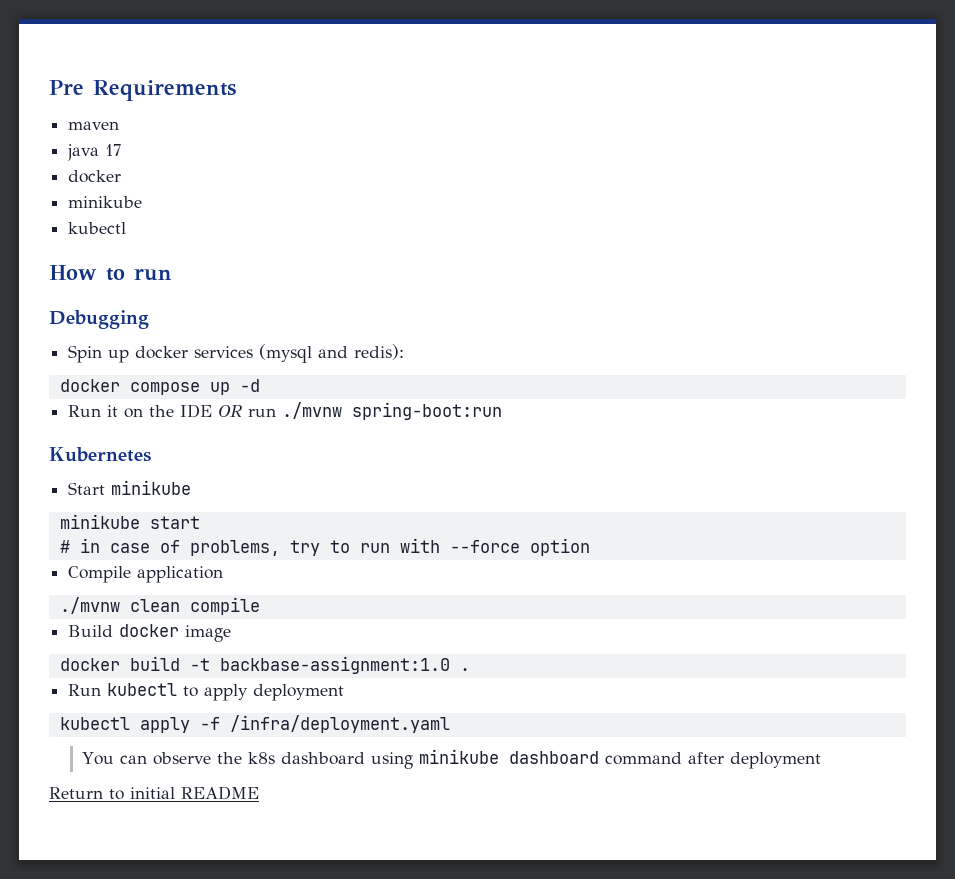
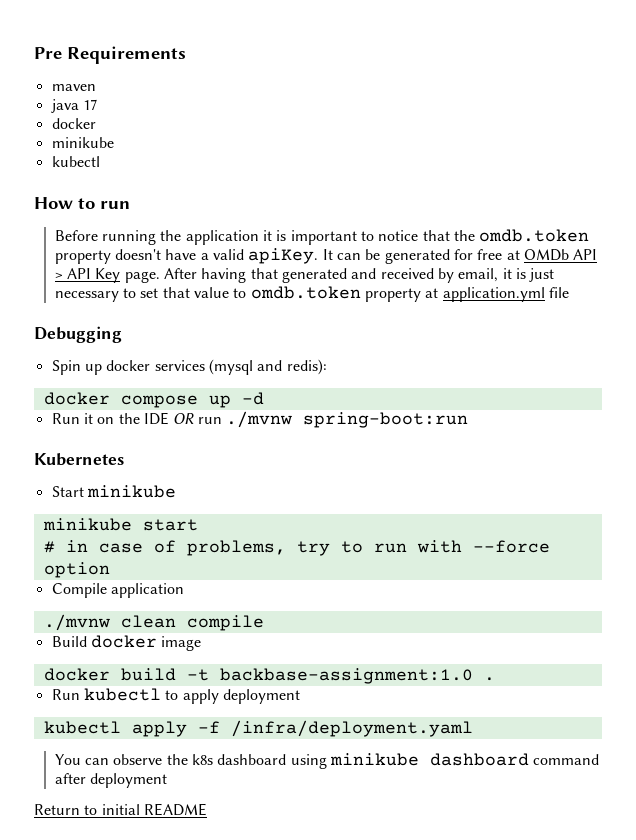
(172, 274) none -> [54,229,590,245] [54,248,598,264] [54,268,555,283] [54,286,570,302] // Before running the application it is important to notice that the omdb.token property doesn't have a valid apiKey. It can be generated for free at OMDb API > API Key page. After having that generated and received by email, it is just necessary to set that value to omdb.token property at application.yml file

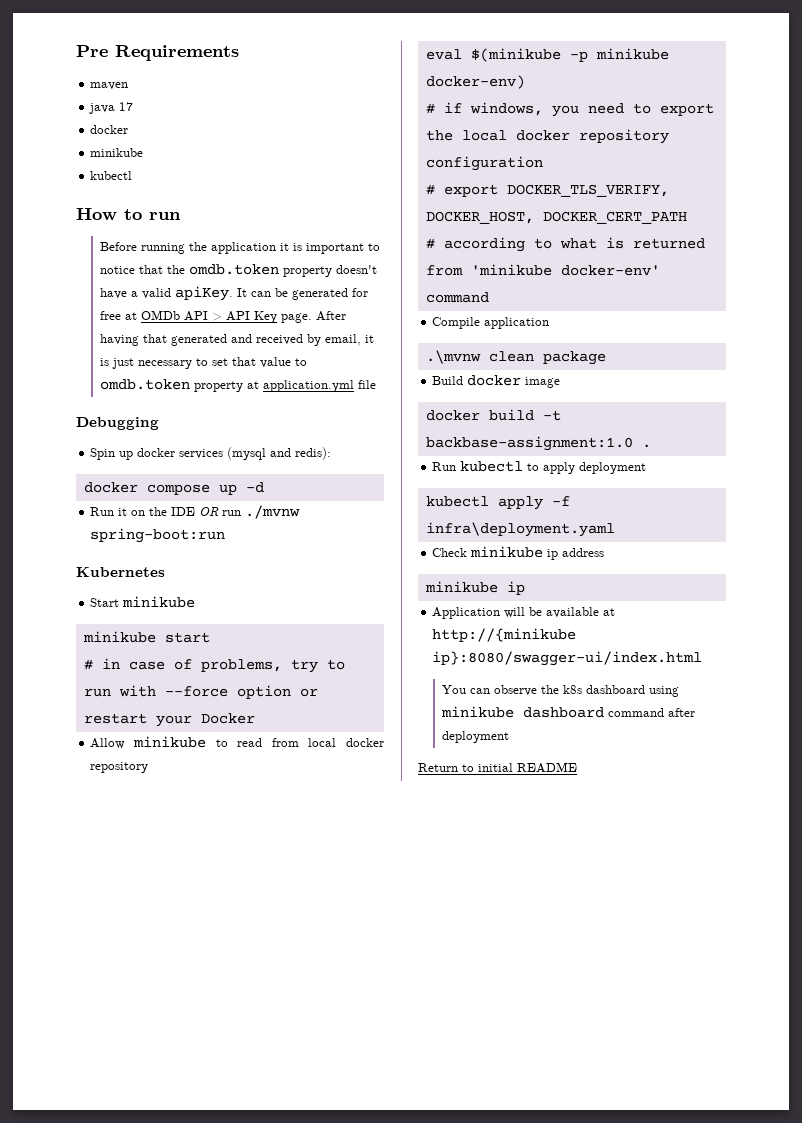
(110, 570) none -> [299,688,318,697] [83,713,255,727] [90,736,384,749] [90,762,149,773] [425,48,669,62] [425,75,525,89] [425,102,714,117] [425,129,669,144] [425,156,543,171] [425,184,669,197] [425,211,687,224] [425,237,705,252] [425,264,660,276] [425,292,489,303] or restart your Docker // Allow minikube to read from local docker repository // eval $(minikube -p minikube docker-env) // # if windows, you need to export the local docker repository configuration // # export DOCKER_TLS_VERIFY, DOCKER_HOST, DOCKER_CERT_PATH // # according to what is returned from 'minikube docker-env' command
[43,614,264,631] ./mvnw clean compile -> [425,350,606,365] .\mvnw clean package
[230,720,473,737] /infra/deployment.yaml -> [425,522,615,537] [432,546,605,560] [424,581,525,595] [432,607,616,619] [432,628,577,642] [432,651,703,666] infra\deployment.yaml // Check minikube ip address // minikube ip // Application will be available at http://{minikube ip}:8080/swagger-ui/index.html

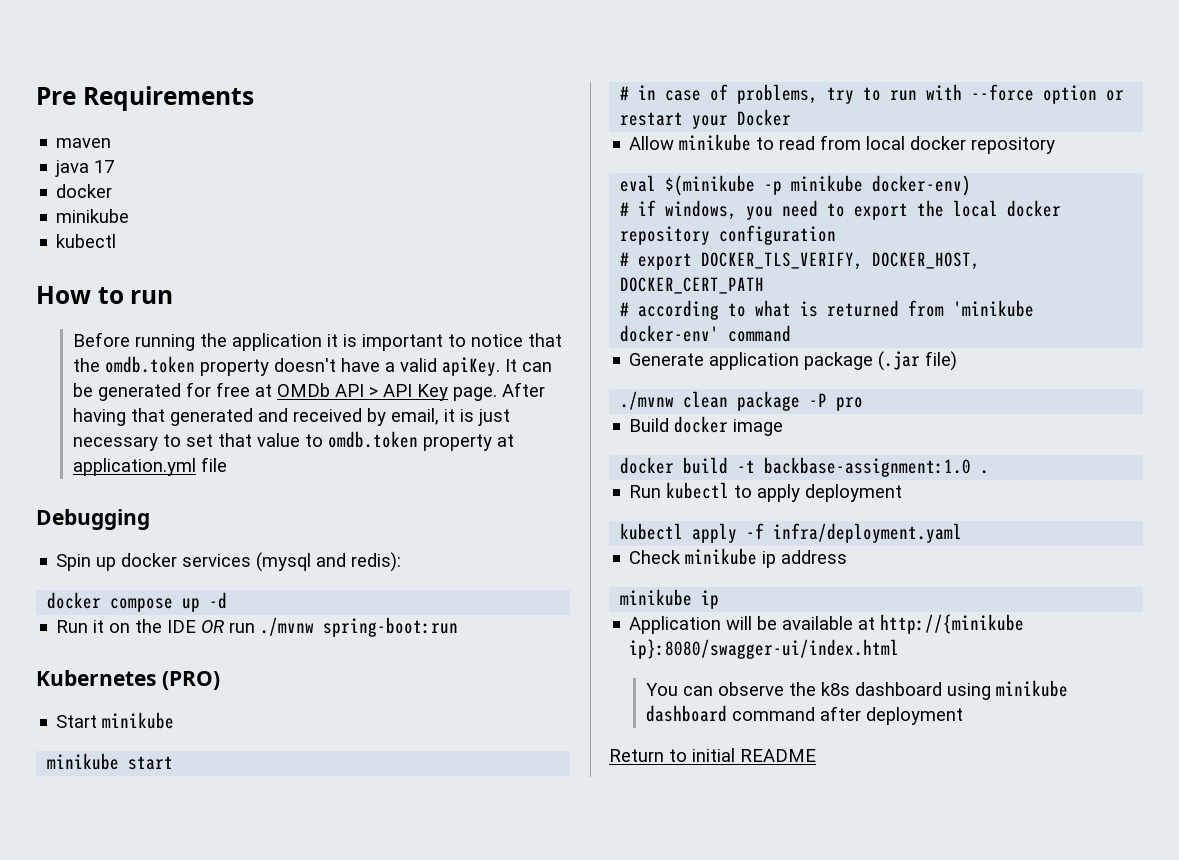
(165, 572) none -> [161,671,220,690] (PRO)
[432,317,550,329] [425,350,481,364] Compile application // .\mvnw -> [629,351,958,371] [620,391,675,410] Generate application package (.jar file) // ./mvnw
(606, 358) none -> [809,393,864,411] -P pro
[425,522,615,537] infra\deployment.yaml -> [773,523,963,543] infra/deployment.yaml

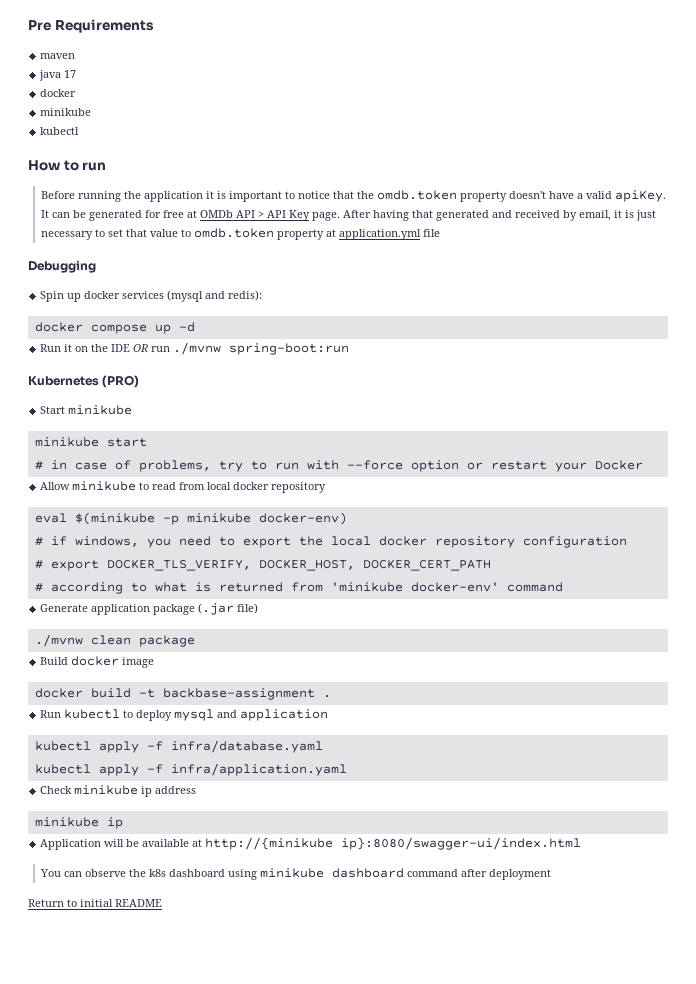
[809,393,864,411] -P pro -> (195, 641) none
[764,457,972,477] backbase-assignment:1.0 -> [162,688,315,700] backbase-assignment
[757,484,903,502] [620,523,963,543] apply deployment // kubectl apply -f infra/deployment.yaml -> [136,709,329,721] [34,740,323,753] [34,763,347,776] deploy mysql and application // kubectl apply -f infra/database.yaml // kubectl apply -f infra/application.yaml

